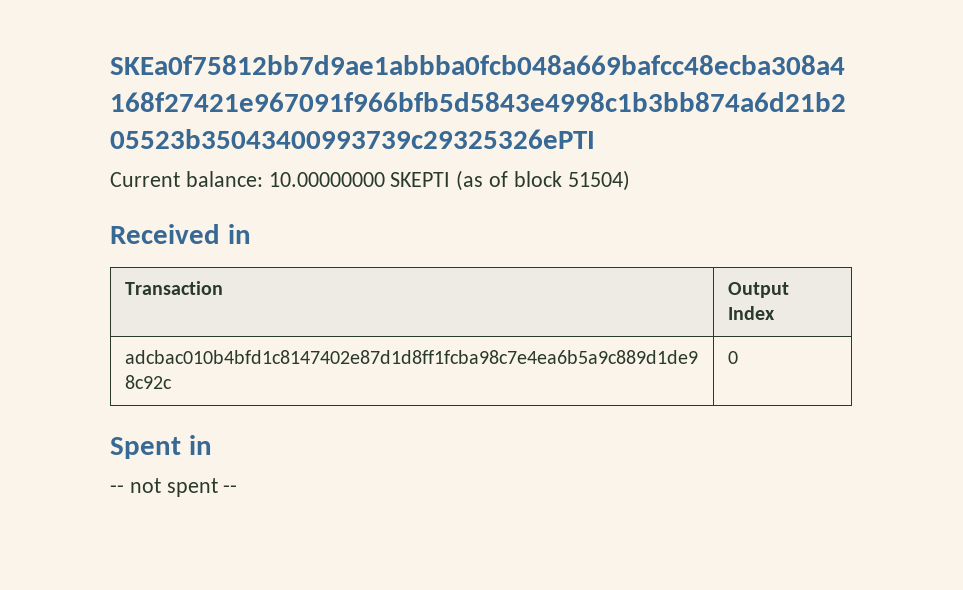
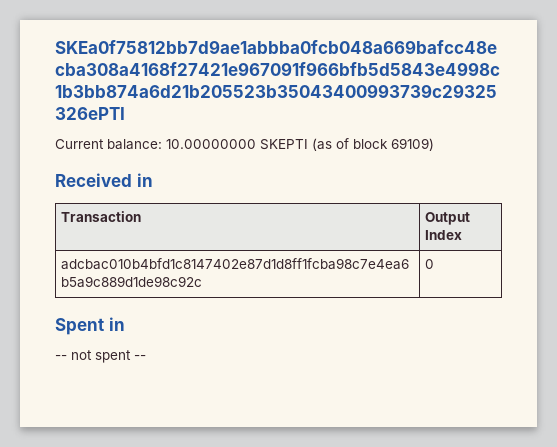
[567,170,630,191] 51504) -> [391,138,434,151] 69109)

